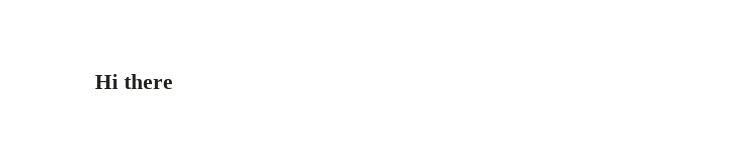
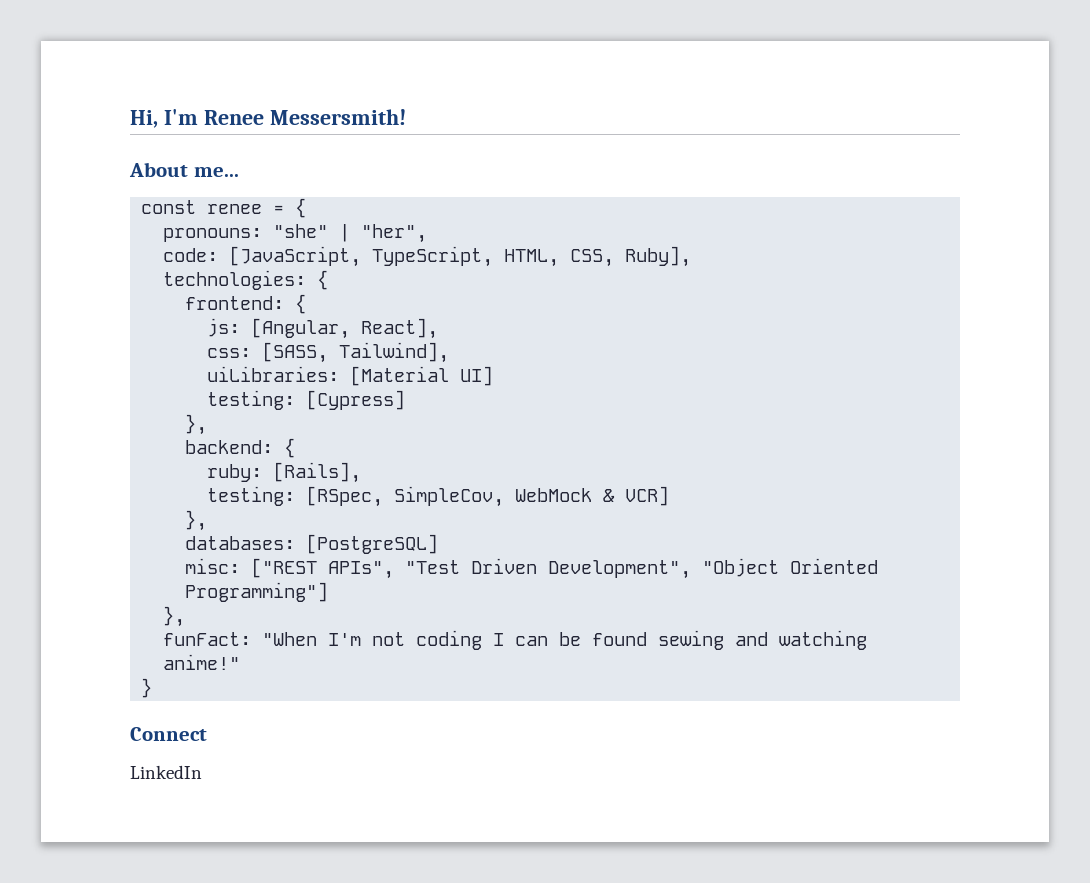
[95,74,173,89] Hi there -> [130,109,406,128] [129,162,239,177] [141,198,307,218] [163,224,428,243] [163,246,692,267] [163,270,329,290] [185,294,307,314] [207,318,439,339] [207,342,450,363] [207,366,494,386] [207,390,406,410] [185,414,208,435] [185,438,296,458] [207,462,362,483] [207,486,670,507] [185,510,208,531] [185,534,439,554] [185,558,879,579] [185,582,329,602] [163,606,186,627] [163,630,868,650] [163,654,241,670] [141,678,153,698] [130,727,207,741] [130,765,202,779] Hi, I'm Renee Messersmith! // About me... // const renee = { // pronouns: "she" | "her", // code: [JavaScript, TypeScript, HTML, CSS, Ruby], // technologies: { // frontend: { // js: [Angular, React], // css: [SASS, Tailwind], // uiLibraries: [Material UI] // testing: [Cypress] // }, // backend: { // ruby: [Rails], // testing: [RSpec, SimpleCov, WebMock & VCR] // }, // databases: [PostgreSQL] // misc: ["REST APIs", "Test Driven Development", "Object Oriented Programming"] // }, // funFact: "When I'm not coding I can be found sewing and watching anime!" // } // Connect // LinkedIn

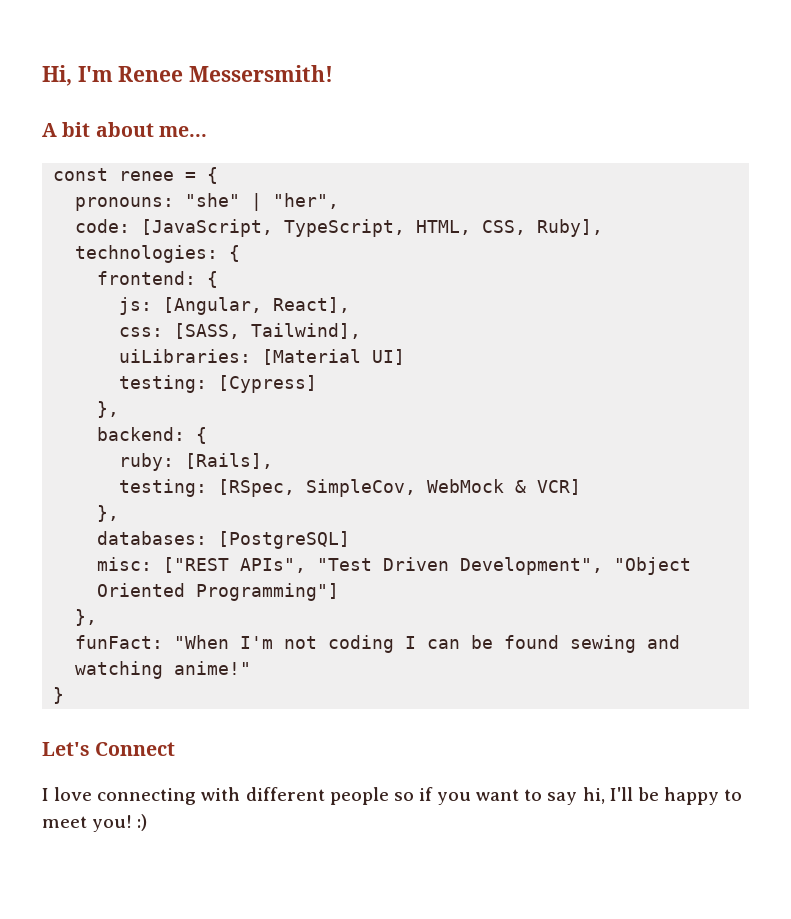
[129,162,188,177] About -> [42,122,154,137] A bit about
(153, 688) none -> [42,742,90,756] Let's
[130,765,202,779] LinkedIn -> [42,787,743,805] [42,814,148,832] I love connecting with different people so if you want to say hi, I'll be happy to meet you! :)

